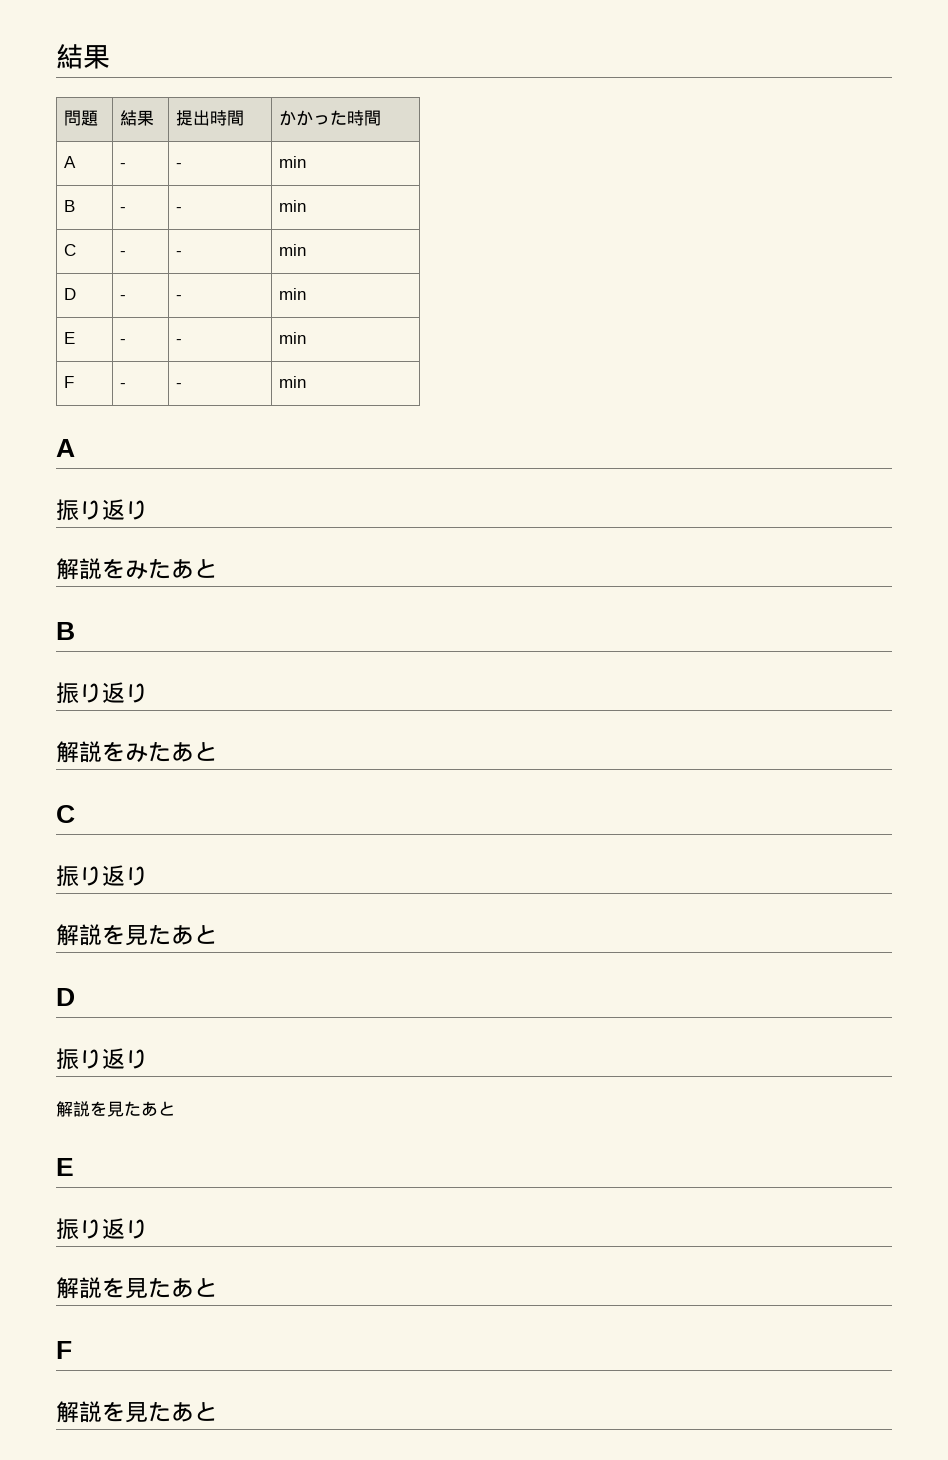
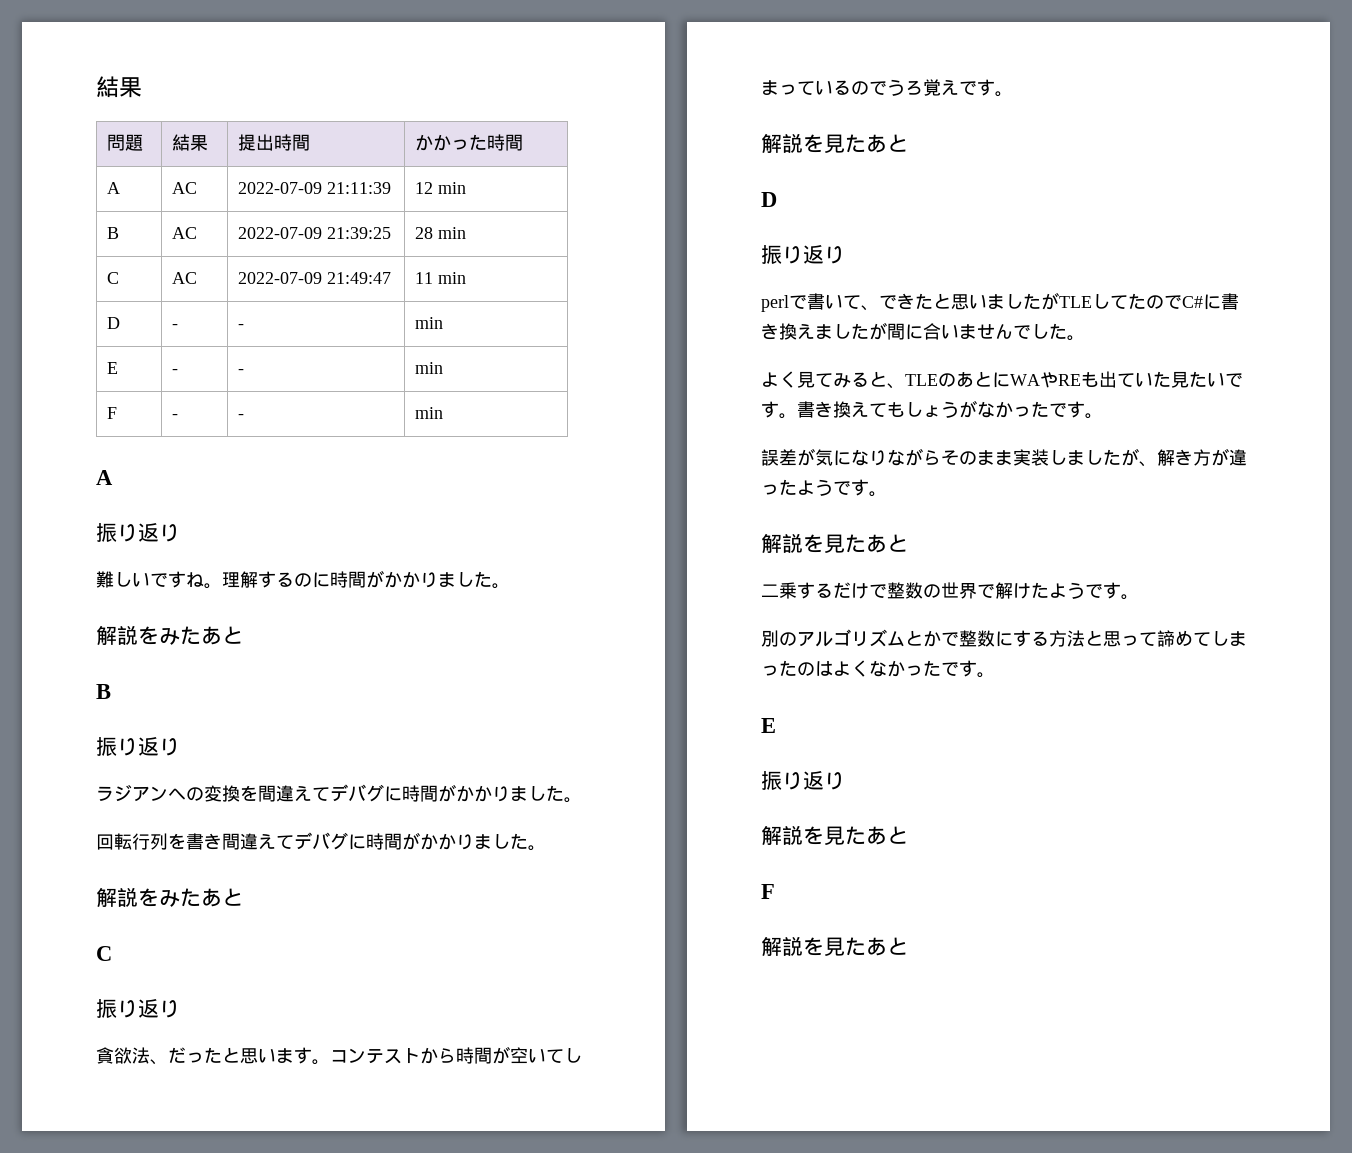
[119,163,126,168] [175,163,182,168] [278,156,306,168] [63,200,75,212] [119,207,126,212] [175,207,182,212] [278,200,306,212] [63,244,76,256] [119,251,126,256] [175,251,182,256] - | - | min // B | - | - | min // C | - | - | -> [172,182,198,194] [238,182,392,194] [415,182,467,194] [107,227,120,239] [172,227,198,239] [238,227,392,239] [415,227,467,239] [107,272,120,284] [172,272,198,284] [238,272,392,284] [415,272,434,284] AC | 2022-07-09 21:11:39 | 12 min // B | AC | 2022-07-09 21:39:25 | 28 min // C | AC | 2022-07-09 21:49:47 | 11
(148, 510) none -> [96,570,510,589] // 難しいですね。理解するのに時間がかかりました。
(148, 693) none -> [96,784,582,803] [96,832,546,851] // ラジアンへの変換を間違えてデバグに時間がかかりました。 // 回転行列を書き間違えてデバグに時間がかかりました。
(148, 876) none -> [96,1046,582,1065] [761,79,1013,97] // 貪欲法、だったと思います。コンテストから時間が空いてしまっているのでうろ覚えです。
[56,1101,175,1117] 解説を見たあと -> [761,292,1239,312] [761,322,1085,341] [761,371,1243,389] [761,400,1103,419] [761,448,1247,467] [761,479,887,497] [761,533,908,553] [761,582,1139,600] [761,629,1247,647] [761,660,995,678] perlで書いて、できたと思いましたがTLEしてたのでC#に書き換えましたが間に合いませんでした。 // よく見てみると、TLEのあとにWAやREも出ていた見たいです。書き換えてもしょうがなかったです。 // 誤差が気になりながらそのまま実装しましたが、解き方が違ったようです。 // 解説を見たあと // 二乗するだけで整数の世界で解けたようです。 // 別のアルゴリズムとかで整数にする方法と思って諦めてしまったのはよくなかったです。

